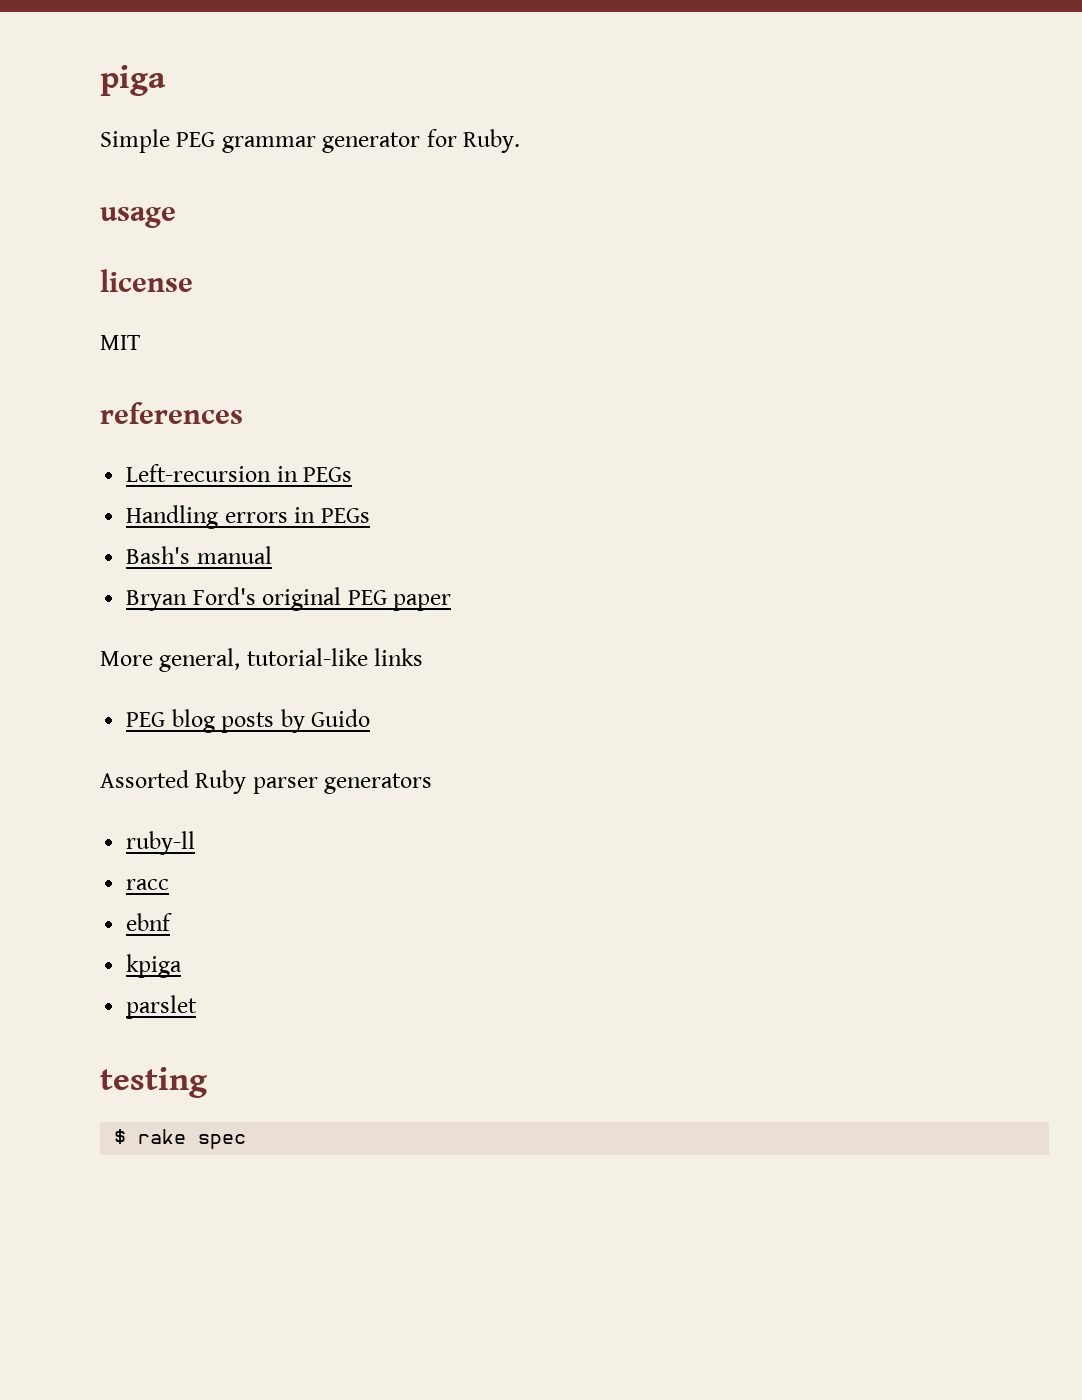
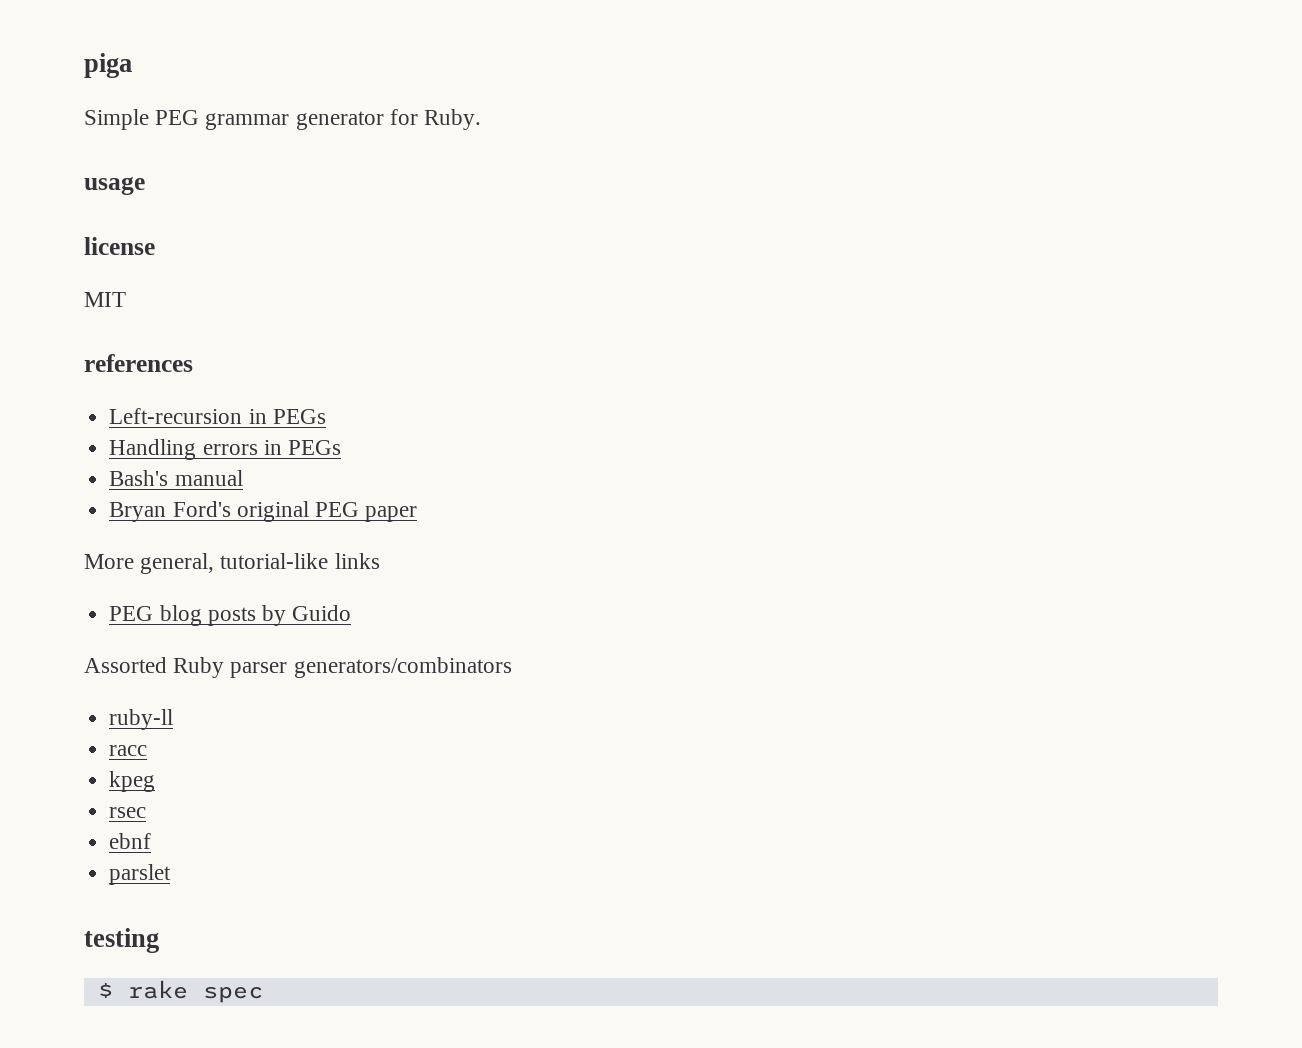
[324,773,433,794] generators -> [293,657,512,678] generators/combinators
(170, 884) none -> [109,771,156,792] [109,807,147,818] // kpeg // rsec
[126,954,183,978] // kpiga -> (152, 841) none

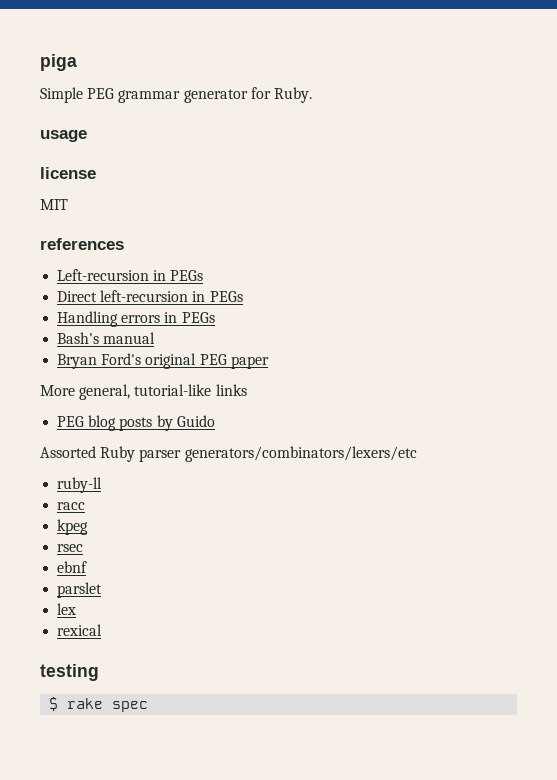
(326, 416) none -> [57,290,243,302] // Direct left-recursion in PEGs
[293,657,512,678] generators/combinators -> [184,446,417,462] generators/combinators/lexers/etc
(172, 874) none -> [57,603,77,615] [57,624,103,636] // lex // rexical

